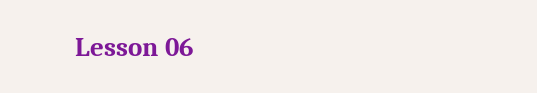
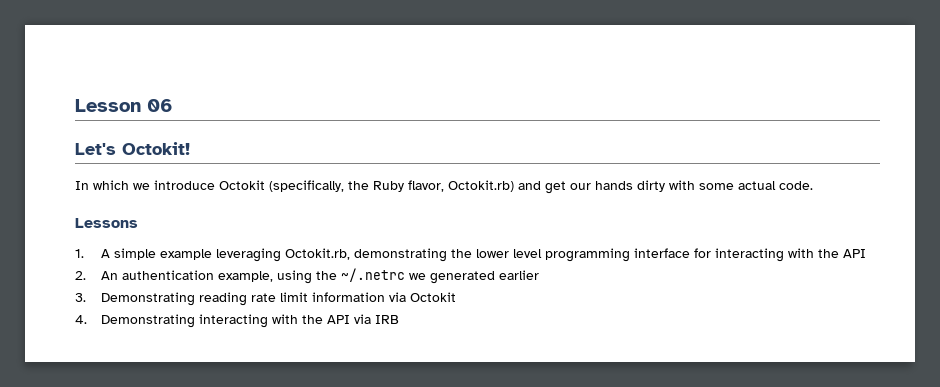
(195, 47) none -> [75,142,190,155] [75,180,813,194] [75,218,138,228] [75,248,867,262] [75,268,540,284] [75,292,457,306] [75,314,400,328] // Let's Octokit! // In which we introduce Octokit (specifically, the Ruby flavor, Octokit.rb) and get our hands dirty with some actual code. // Lessons // 1. A simple example leveraging Octokit.rb, demonstrating the lower level programming interface for interacting with the API // 2. An authentication example, using the ~/.netrc we generated earlier // 3. Demonstrating reading rate limit information via Octokit // 4. Demonstrating interacting with the API via IRB

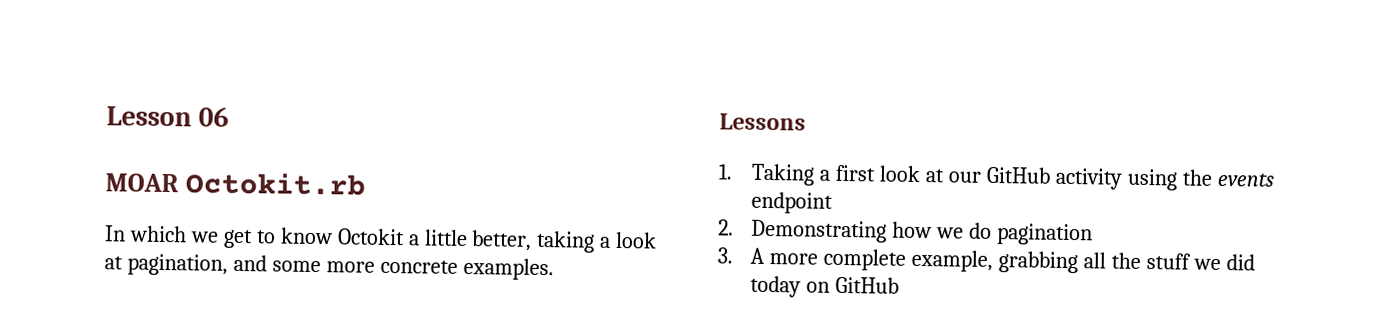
[75,142,190,155] Let's Octokit! -> [105,172,366,196] MOAR Octokit.rb
[154,180,813,194] [75,218,138,228] [75,248,867,262] [75,268,540,284] [75,292,457,306] [75,314,400,328] introduce Octokit (specifically, the Ruby flavor, Octokit.rb) and get our hands dirty with some actual code. // Lessons // 1. A simple example leveraging Octokit.rb, demonstrating the lower level programming interface for interacting with the API // 2. An authentication example, using the ~/.netrc we generated earlier // 3. Demonstrating reading rate limit information via Octokit // 4. Demonstrating interacting with the API via IRB -> [222,227,658,253] [104,253,554,281] [719,113,806,131] [718,163,1274,191] [751,191,834,214] [718,219,1093,246] [717,247,1255,274] [750,275,899,298] get to know Octokit a little better, taking a look at pagination, and some more concrete examples. // Lessons // 1. Taking a first look at our GitHub activity using the events endpoint // 2. Demonstrating how we do pagination // 3. A more complete example, grabbing all the stuff we did today on GitHub

